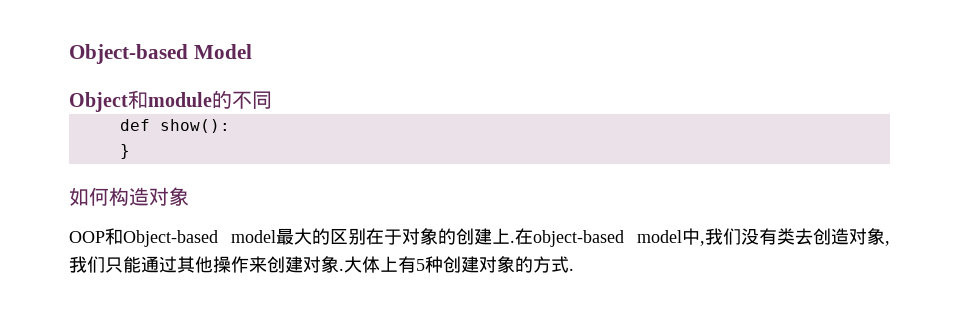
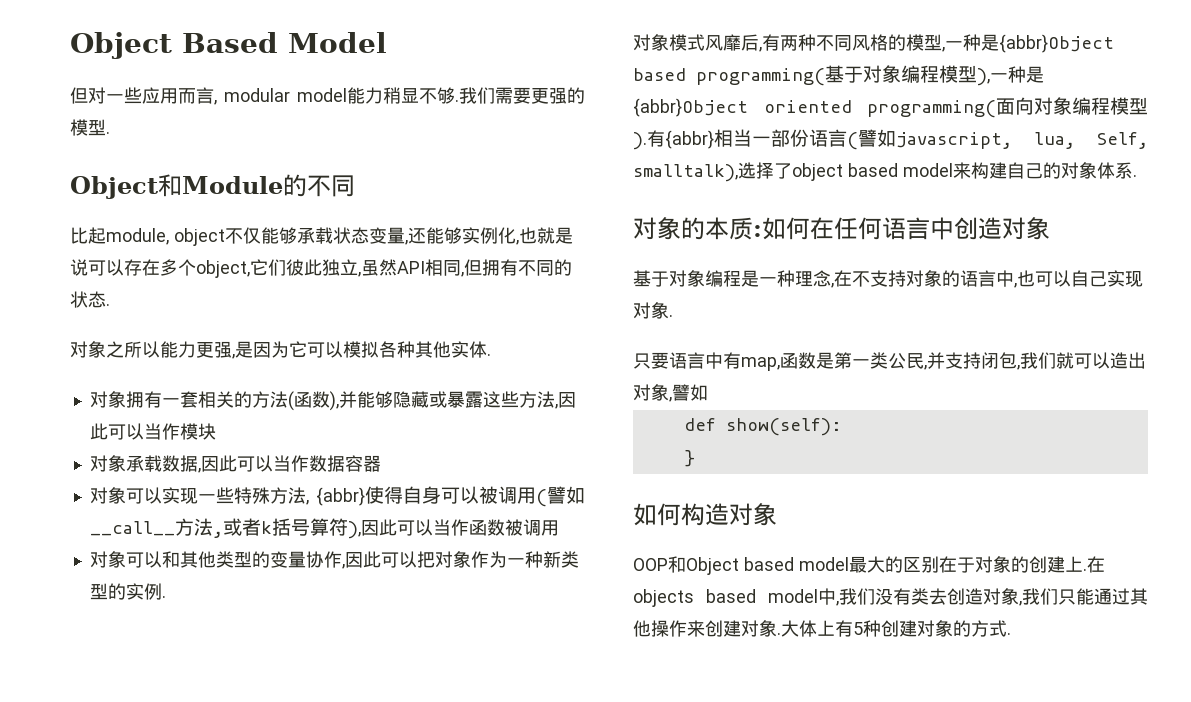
[69,44,188,64] Object-based -> [70,32,278,59] Object Based
(252, 51) none -> [70,87,585,105] [70,119,110,136] // 但对一些应用而言, modular model能力稍显不够.我们需要更强的模型.
[148,92,212,107] module -> [182,176,283,194] Module
(272, 100) none -> [70,227,573,246] [70,259,572,278] [70,291,110,308] [70,341,491,359] [89,391,576,411] [89,423,216,440] [89,455,381,473] [89,486,585,507] [89,518,559,539] [89,551,579,569] [89,583,166,600] [633,34,1114,53] [633,65,1044,86] [633,97,1148,118] [633,129,1148,150] [633,162,1137,182] [633,217,1050,240] [633,270,1143,288] [633,302,673,319] [633,352,1146,371] [633,384,708,402] // 比起module, object不仅能够承载状态变量,还能够实例化,也就是说可以存在多个object,它们彼此独立,虽然API相同,但拥有不同的状态. // 对象之所以能力更强,是因为它可以模拟各种其他实体. // 对象拥有一套相关的方法(函数),并能够隐藏或暴露这些方法,因此可以当作模块 // 对象承载数据,因此可以当作数据容器 // 对象可以实现一些特殊方法, {abbr}使得自身可以被调用(譬如__call__方法,或者k括号算符),因此可以当作函数被调用 // 对象可以和其他类型的变量协作,因此可以把对象作为一种新类型的实例. // 对象模式风靡后,有两种不同风格的模型,一种是{abbr}Object based programming(基于对象编程模型),一种是{abbr}Object oriented programming(面向对象编程模型).有{abbr}相当一部份语言(譬如javascript, lua, Self, smalltalk),选择了object based model来构建自己的对象体系. // 对象的本质:如何在任何语言中创造对象 // 基于对象编程是一种理念,在不支持对象的语言中,也可以自己实现对象. // 只要语言中有map,函数是第一类公民,并支持闭包,我们就可以造出对象,譬如
[159,119,230,133] show(): -> [725,418,842,436] show(self):
[123,230,218,247] Object-based -> [686,557,794,575] Object based
[533,230,624,247] object-based -> [633,589,756,607] objects based

